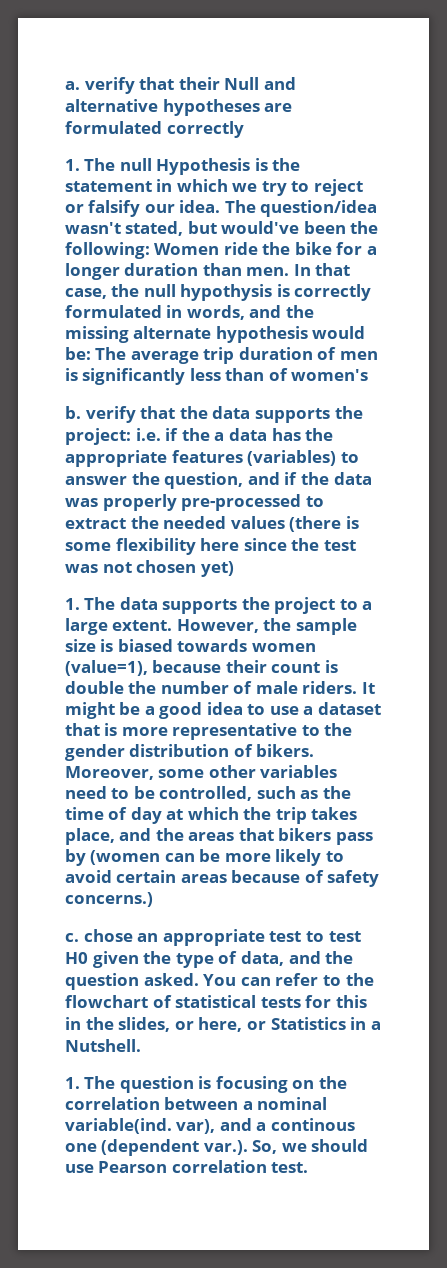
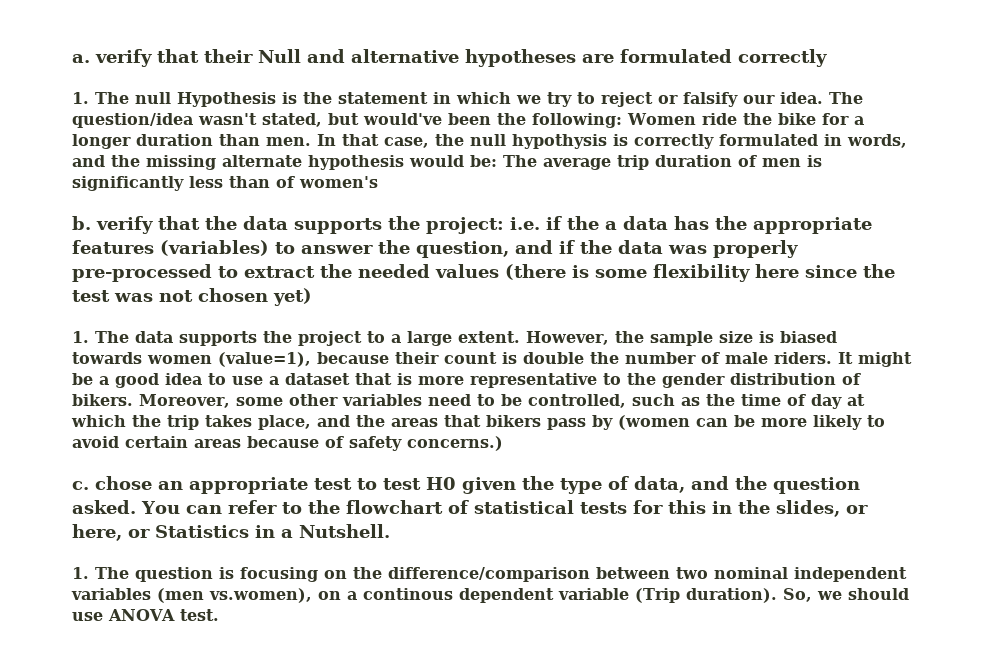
[65,1097,328,1110] [65,1118,355,1134] [65,1139,248,1156] correlation between a nominal variable(ind. var), and a continous one (dependent var.). -> [388,567,907,582] [71,588,777,603] difference/comparison between two nominal independent variables (men vs.women), on a continous dependent variable (Trip duration).
[98,1160,267,1173] Pearson correlation -> [108,609,175,621] ANOVA

